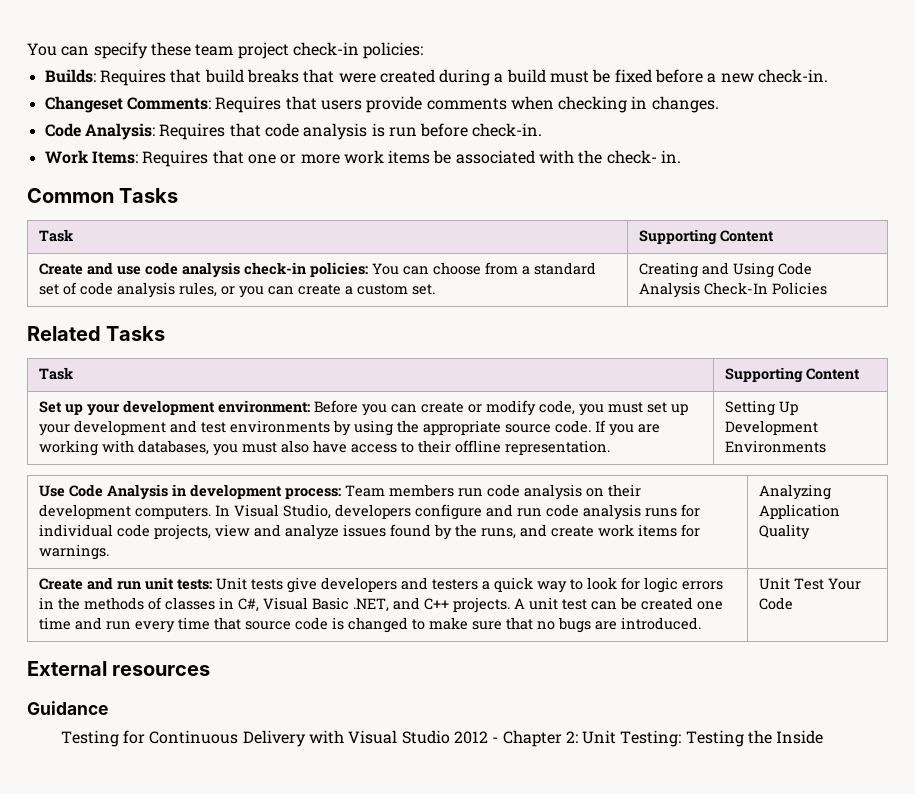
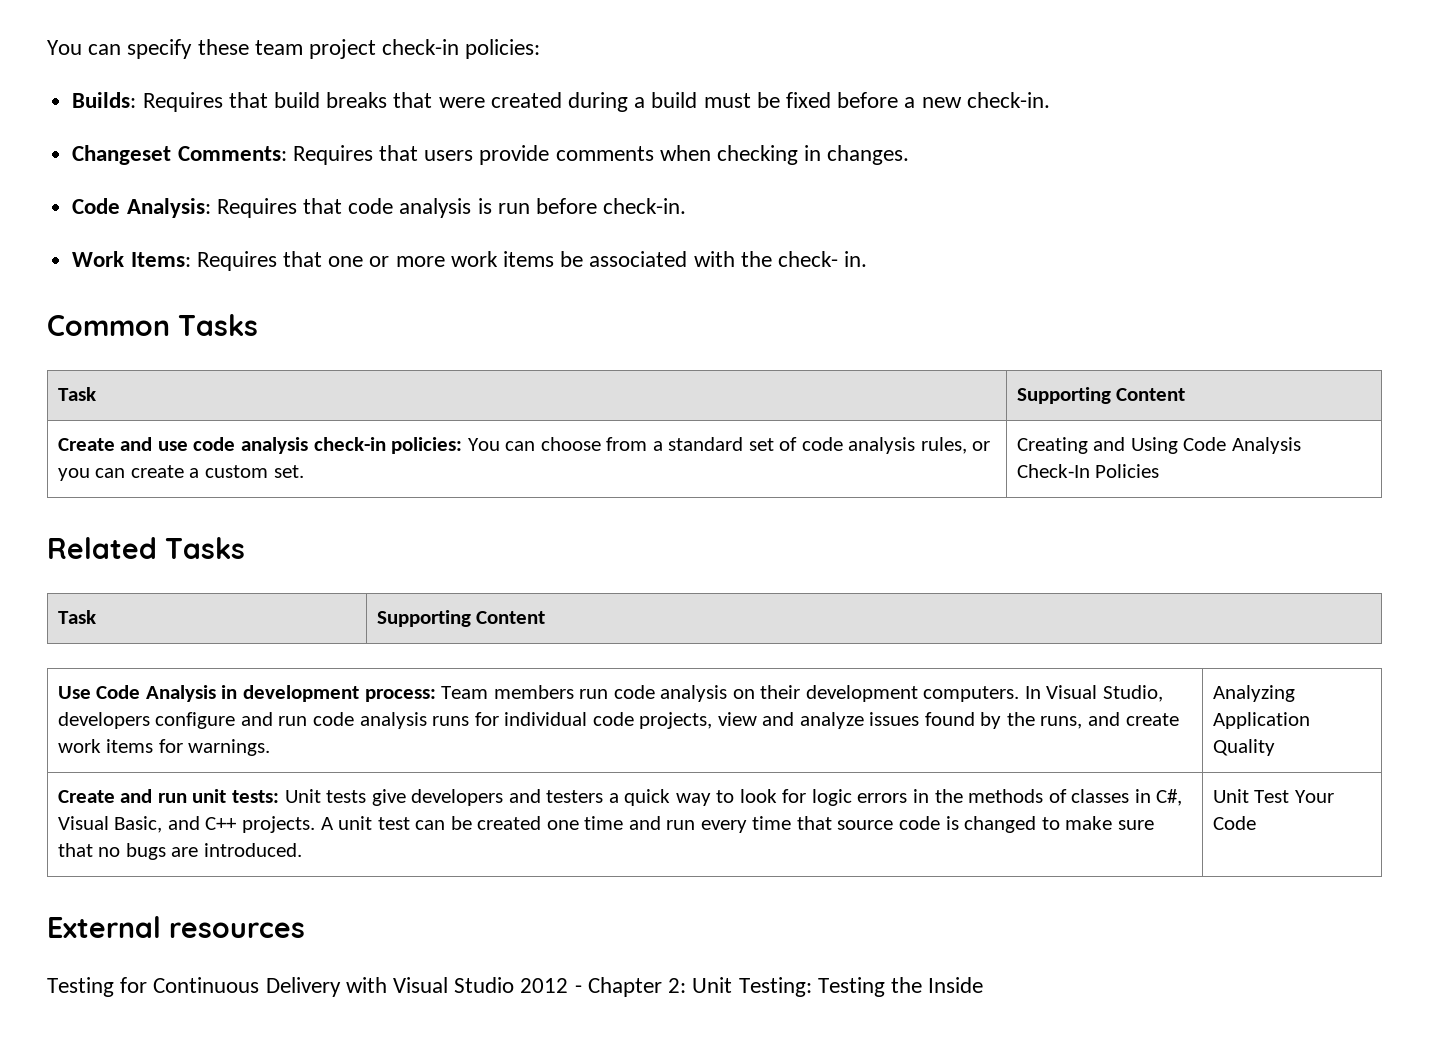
[38,400,688,416] [38,420,660,436] [38,440,610,456] [724,400,798,416] [724,420,818,435] [724,440,826,453] // Set up your development environment: Before you can create or modify code, you must set up your development and test environments by using the appropriate source code. If you are working with databases, you must also have access to their offline representation. | Setting Up Development Environments -> (546, 617) none
[311,597,389,612] Basic .NET, -> [114,816,163,833] Basic,
[27,701,108,715] // Guidance -> (305, 930) none

